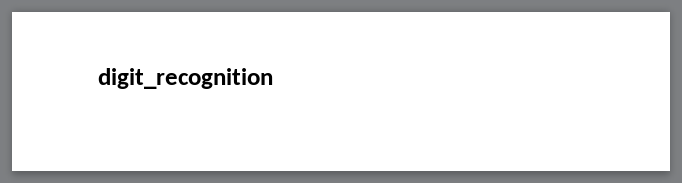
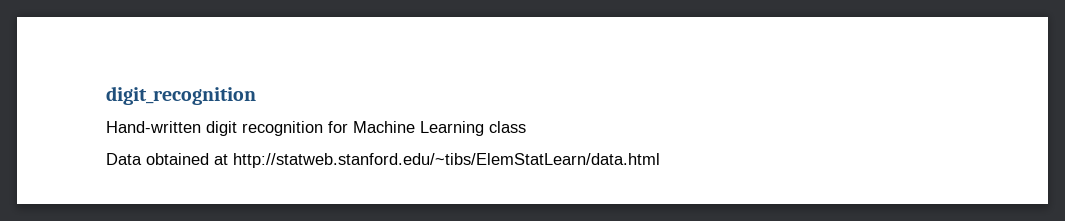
(273, 78) none -> [106,121,526,136] [106,153,660,168] // Hand-written digit recognition for Machine Learning class // Data obtained at http://statweb.stanford.edu/~tibs/ElemStatLearn/data.html

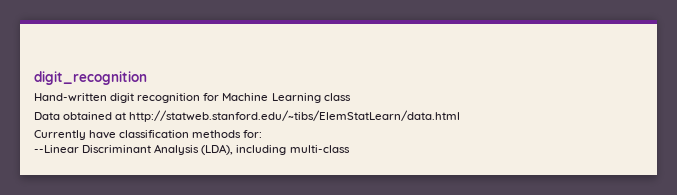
(660, 160) none -> [34,130,263,140] [34,144,350,155] // Currently have classification methods for: // --Linear Discriminant Analysis (LDA), including multi-class

